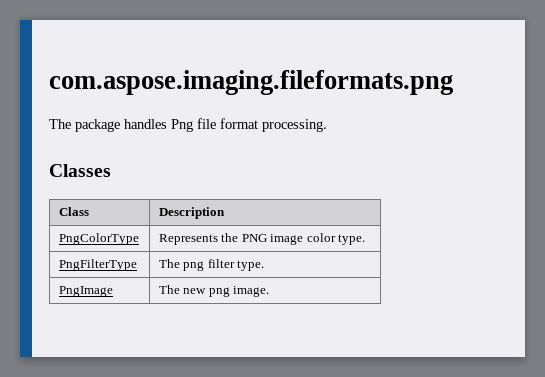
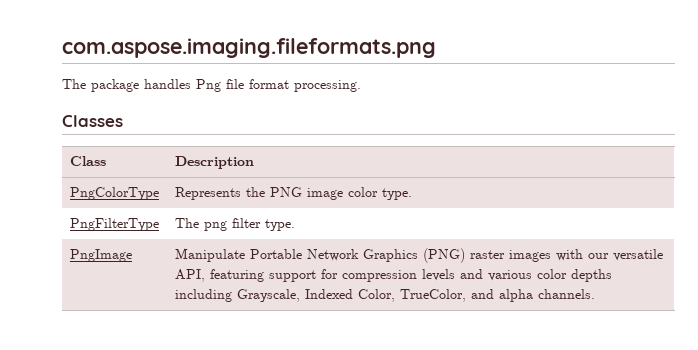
[158,285,270,297] The new png image. -> [174,248,663,263] [174,269,612,282] [174,289,595,302] Manipulate Portable Network Graphics (PNG) raster images with our versatile API, featuring support for compression levels and various color depths including Grayscale, Indexed Color, TrueColor, and alpha channels.

